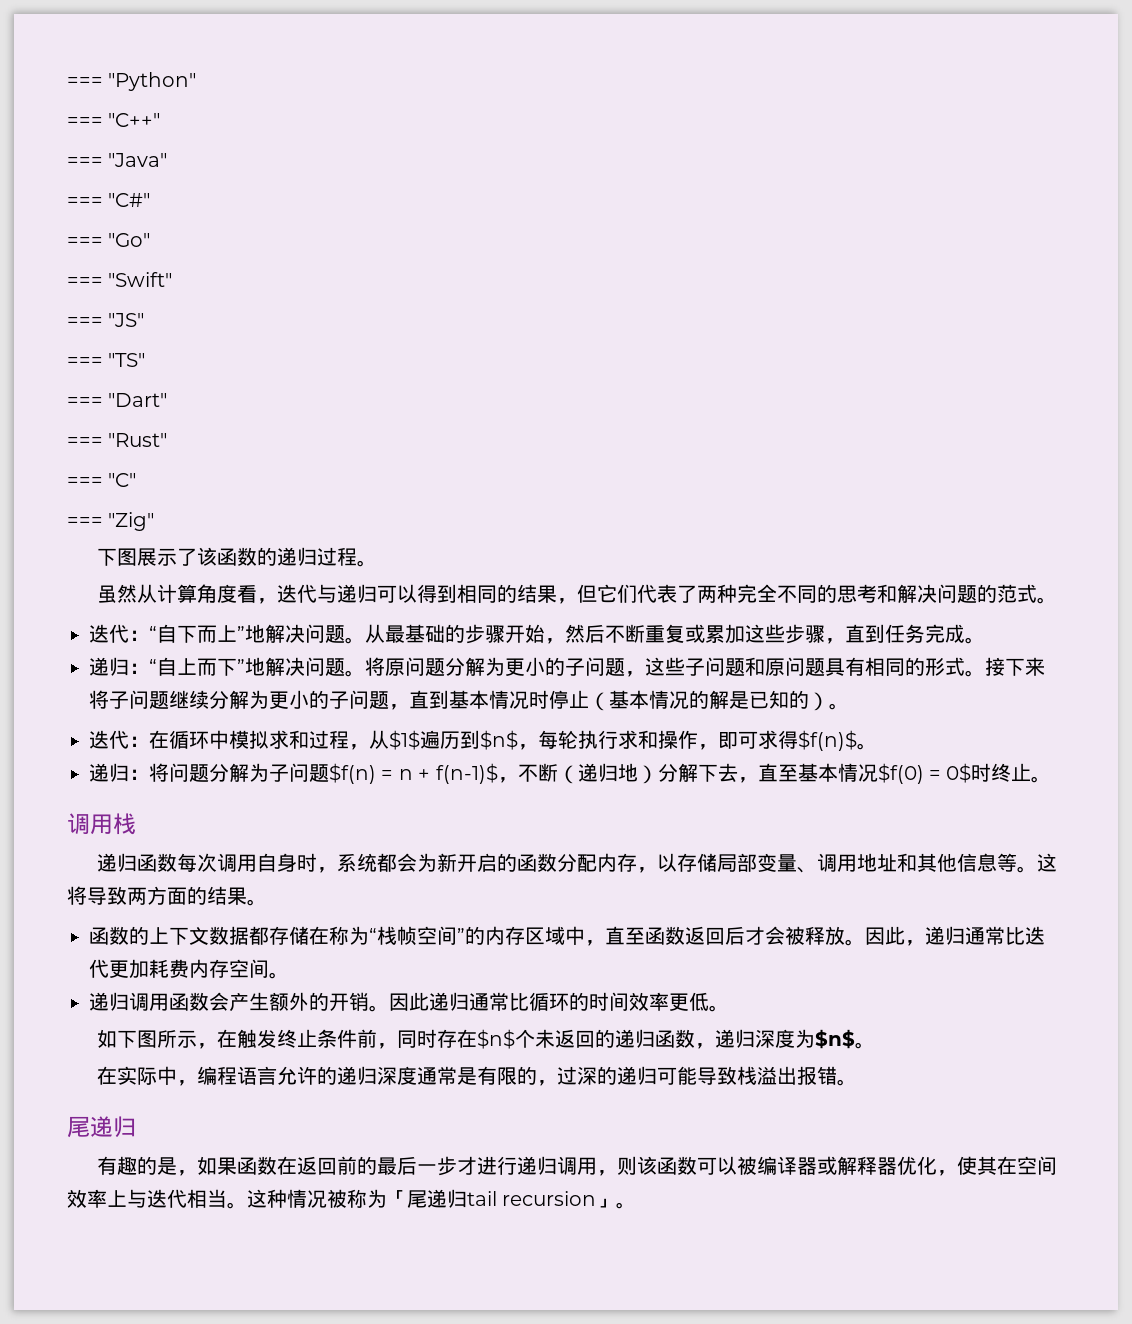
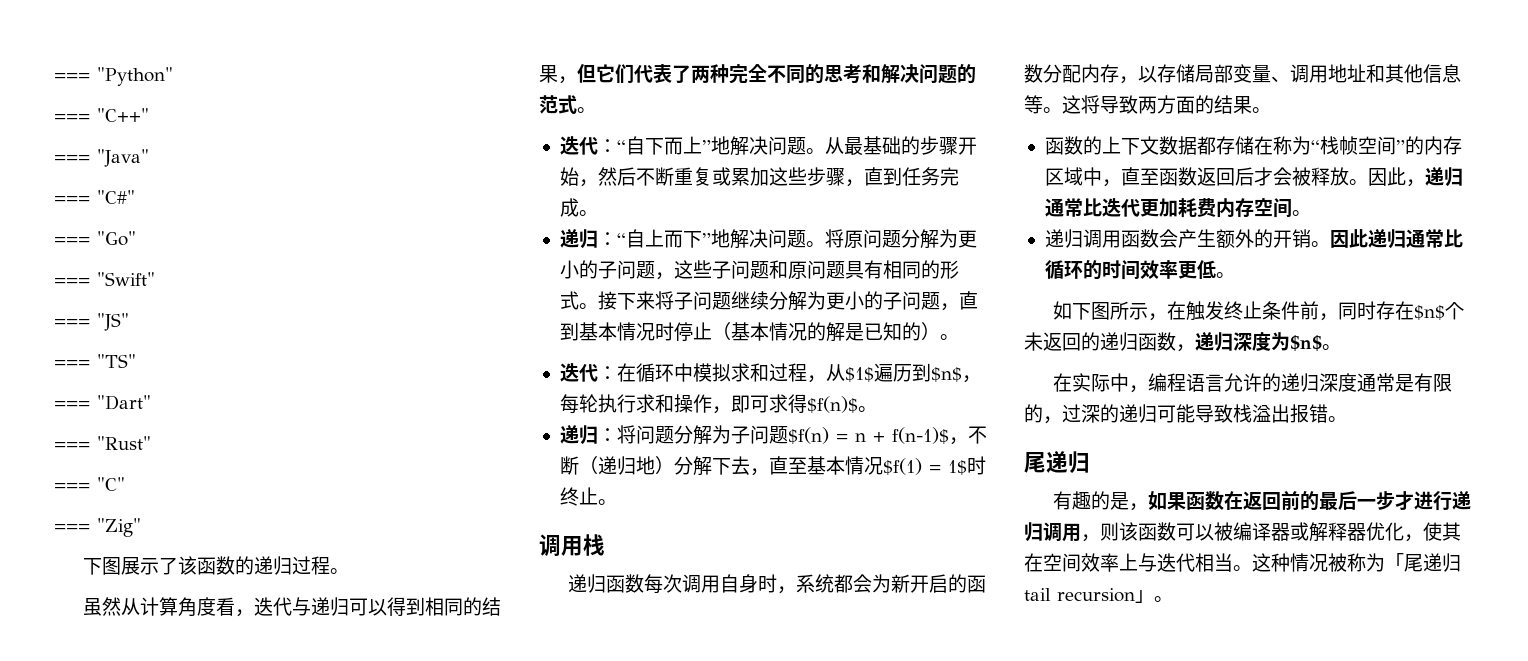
[877,763,972,784] $f(0) = 0$ -> [882,458,967,475] $f(1) = 1$

